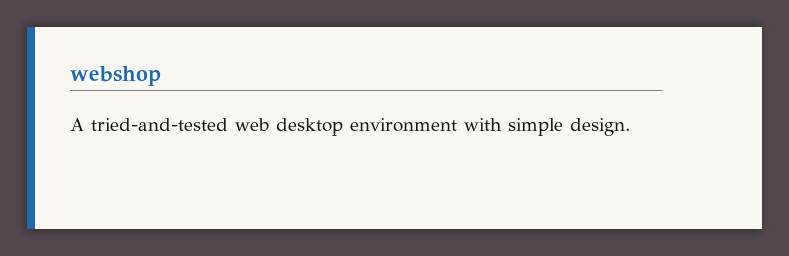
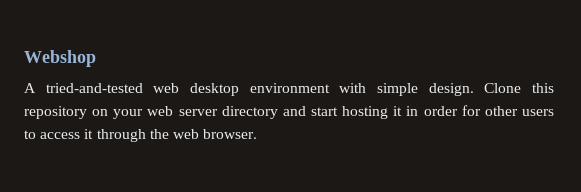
[70,66,161,86] webshop -> [24,50,96,67] Webshop
(630, 127) none -> [484,83,554,93] [24,105,555,119] [24,129,258,142] Clone this repository on your web server directory and start hosting it in order for other users to access it through the web browser.

